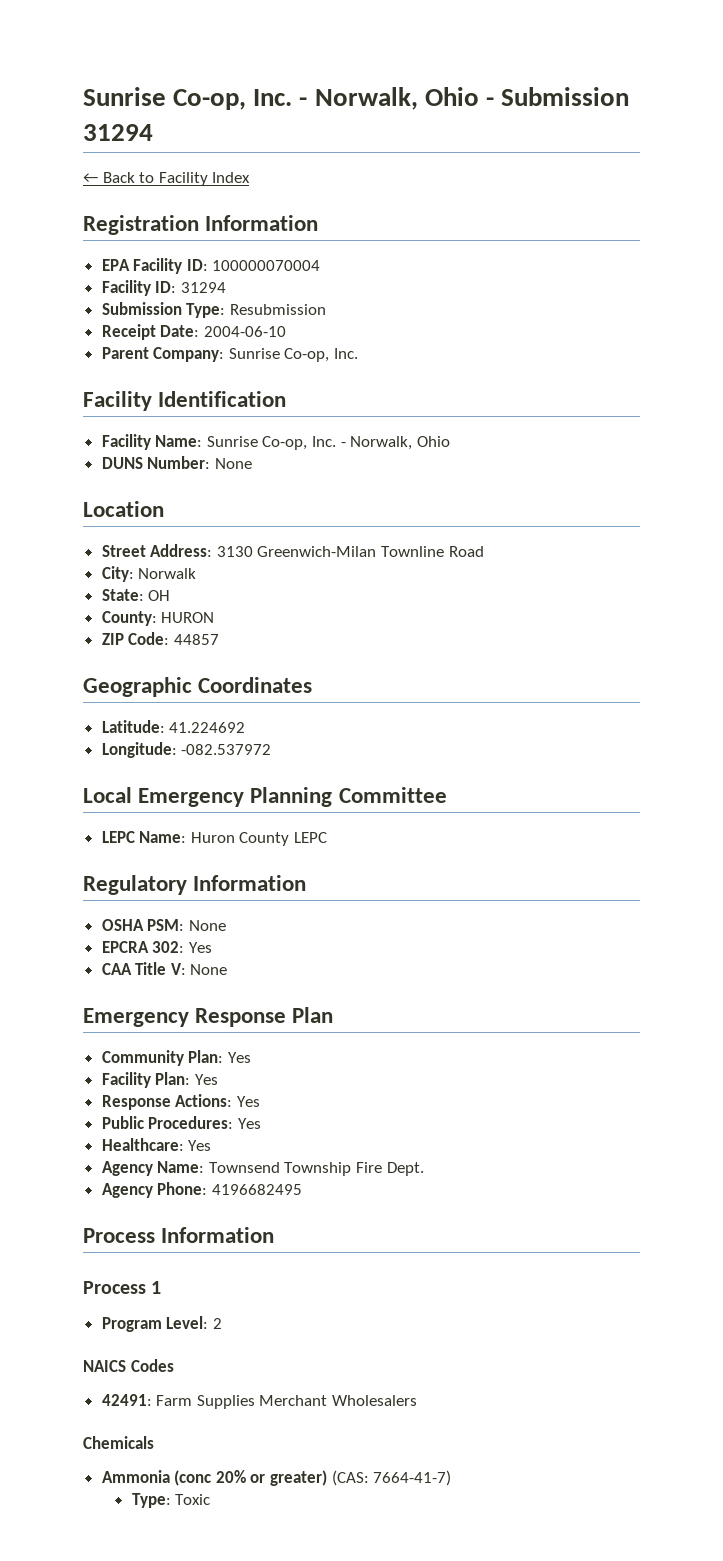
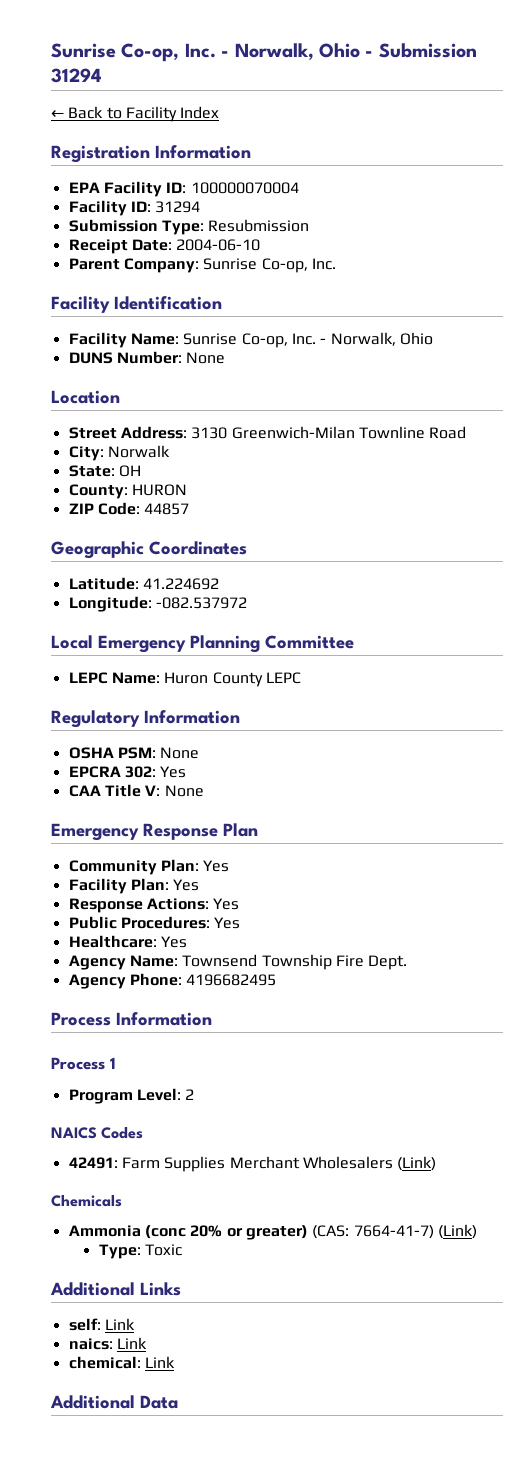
(418, 1400) none -> [397,1156,437,1171] (Link)
(452, 1478) none -> [437,1224,477,1239] (Link)
(211, 1499) none -> [50,1282,181,1296] [68,1318,135,1331] [68,1337,147,1350] [68,1356,175,1369] [50,1395,178,1409] // Additional Links // self: Link // naics: Link // chemical: Link // Additional Data

